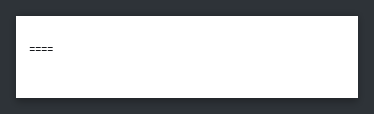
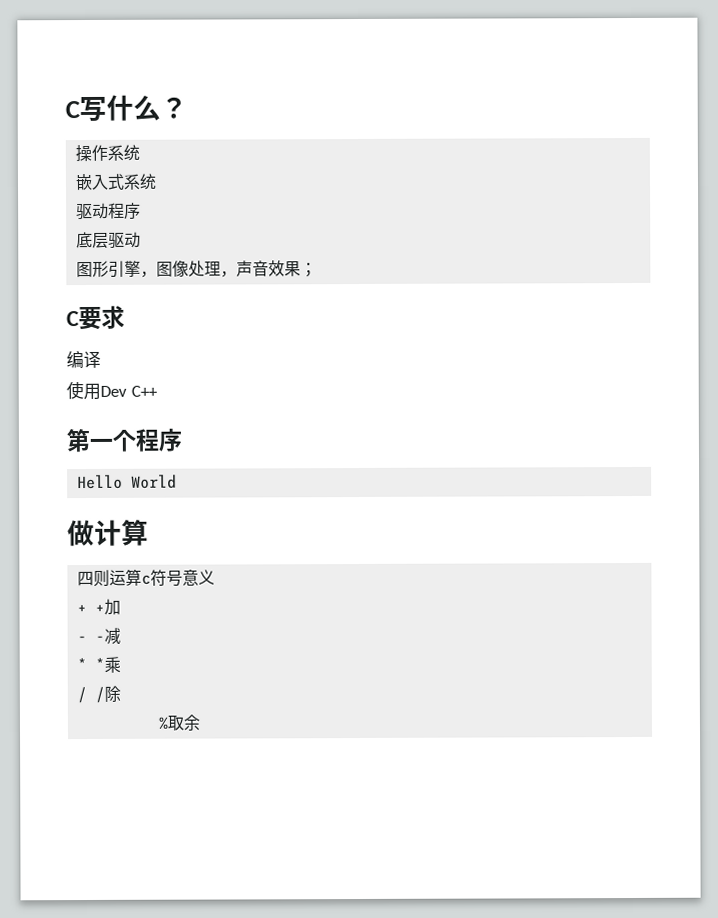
[29,47,53,53] ==== -> [65,94,188,122] [75,144,141,163] [75,173,158,191] [76,202,142,220] [76,231,142,249] [76,260,318,278] [66,305,125,331] [66,350,101,369] [66,381,158,401] [66,428,182,453] [77,474,178,490] [67,519,149,547] [77,568,216,587] [77,598,122,615] [77,627,122,644] [77,656,122,673] [77,685,122,704] [158,714,201,732] C写什么？ // 操作系统 // 嵌入式系统 // 驱动程序 // 底层驱动 // 图形引擎，图像处理，声音效果； // C要求 // 编译 // 使用Dev C++ // 第一个程序 // Hello World // 做计算 // 四则运算c符号意义 // + +加 // - -减 // * *乘 // / /除 // %取余

